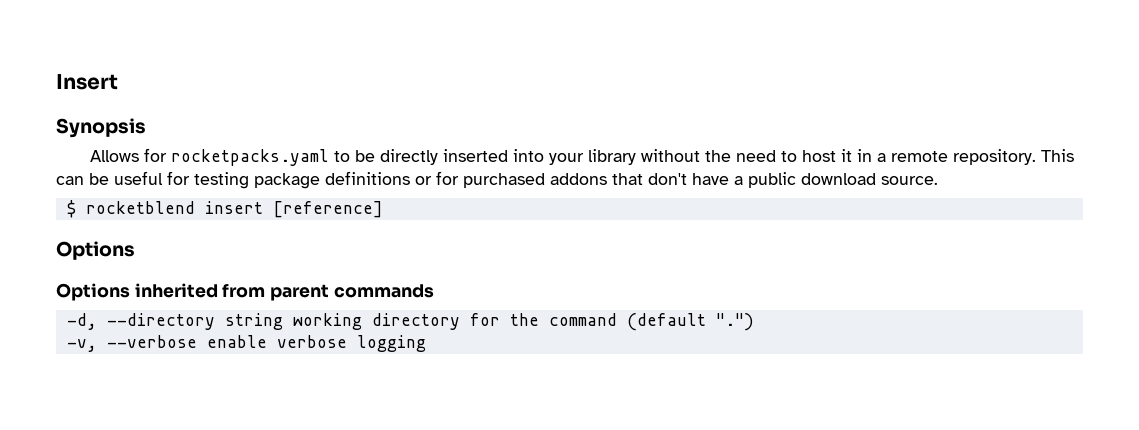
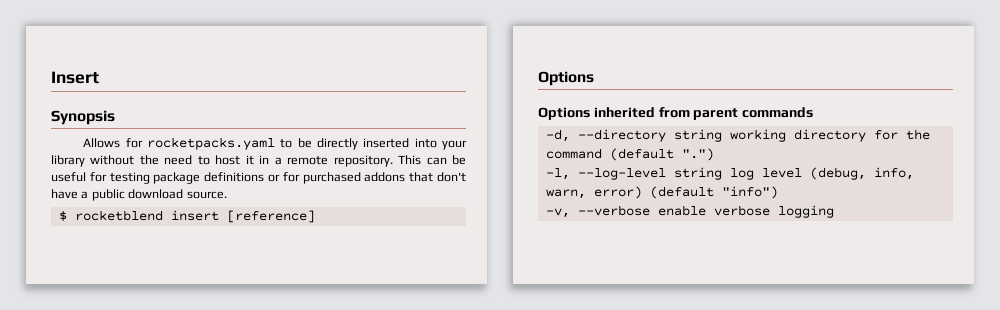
(754, 322) none -> [545,167,914,180] [545,186,778,199] // -l, --log-level string log level (debug, info, warn, error) (default "info")

